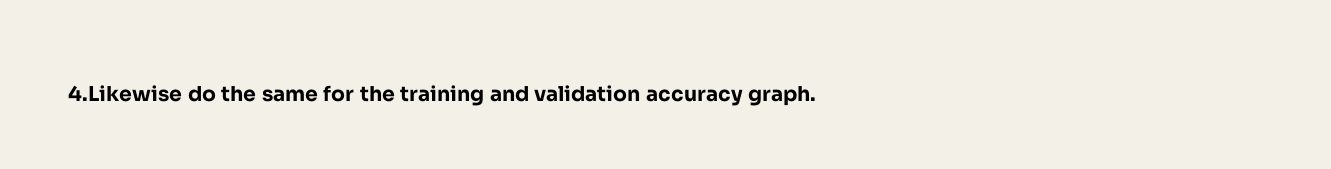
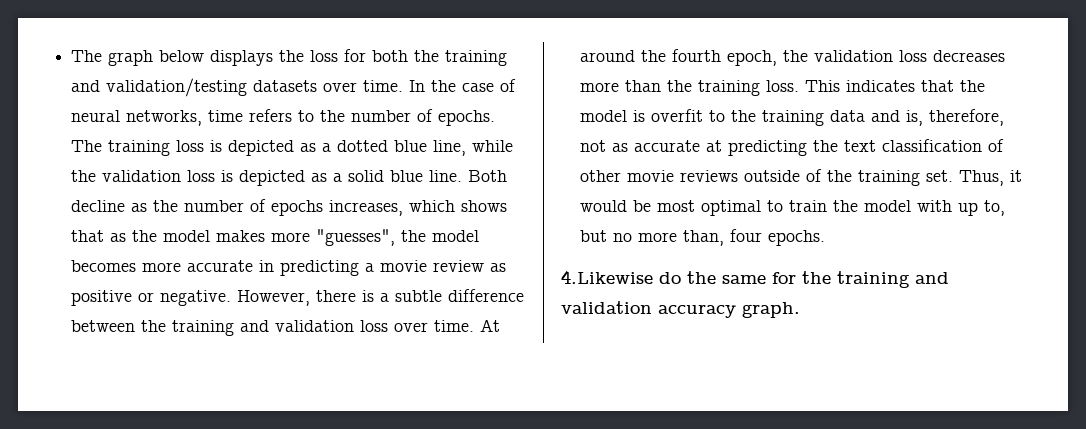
(68, 93) none -> [71,49,508,66] [71,78,517,97] [71,109,496,126] [71,140,514,156] [71,170,508,186] [71,199,508,216] [71,229,480,246] [71,260,507,276] [71,289,525,306] [71,319,501,336] [580,49,1006,66] [580,80,986,96] [580,109,1005,126] [580,139,1005,156] [580,169,1023,186] [580,200,1006,216] [580,229,826,246] The graph below displays the loss for both the training and validation/testing datasets over time. In the case of neural networks, time refers to the number of epochs. The training loss is depicted as a dotted blue line, while the validation loss is depicted as a solid blue line. Both decline as the number of epochs increases, which shows that as the model makes more "guesses", the model becomes more accurate in predicting a movie review as positive or negative. However, there is a subtle difference between the training and validation loss over time. At around the fourth epoch, the validation loss decreases more than the training loss. This indicates that the model is overfit to the training data and is, therefore, not as accurate at predicting the text classification of other movie reviews outside of the training set. Thus, it would be most optimal to train the model with up to, but no more than, four epochs. //

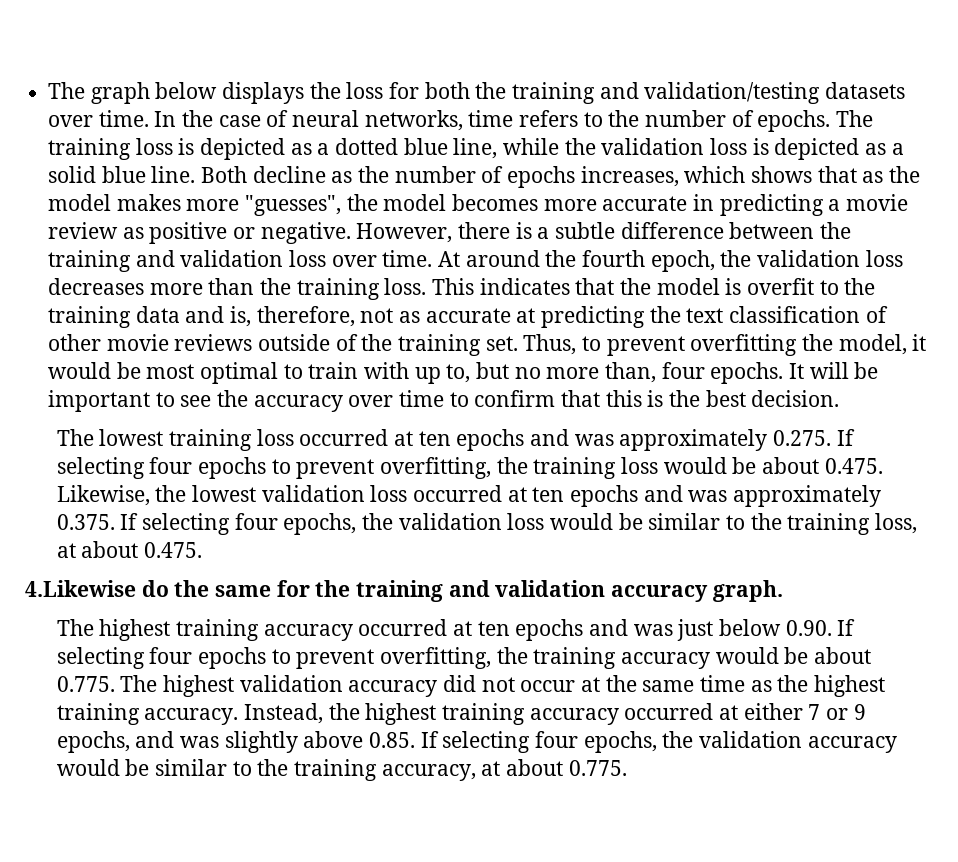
(1005, 178) none -> [582,334,907,356] to prevent overfitting the model,
[833,200,912,212] the model -> (359, 370) none
(826, 238) none -> [789,362,879,379] [48,390,840,412] [56,429,855,451] [56,457,883,479] [56,485,882,507] [56,513,918,535] [56,541,202,558] It will be important to see the accuracy over time to confirm that this is the best decision. // The lowest training loss occurred at ten epochs and was approximately 0.275. If selecting four epochs to prevent overfitting, the training loss would be about 0.475. Likewise, the lowest validation loss occurred at ten epochs and was approximately 0.375. If selecting four epochs, the validation loss would be similar to the training loss, at about 0.475.
(800, 310) none -> [56,619,856,641] [56,647,872,669] [56,675,886,697] [56,703,866,725] [56,731,897,753] [56,759,627,781] // The highest training accuracy occurred at ten epochs and was just below 0.90. If selecting four epochs to prevent overfitting, the training accuracy would be about 0.775. The highest validation accuracy did not occur at the same time as the highest training accuracy. Instead, the highest training accuracy occurred at either 7 or 9 epochs, and was slightly above 0.85. If selecting four epochs, the validation accuracy would be similar to the training accuracy, at about 0.775.

